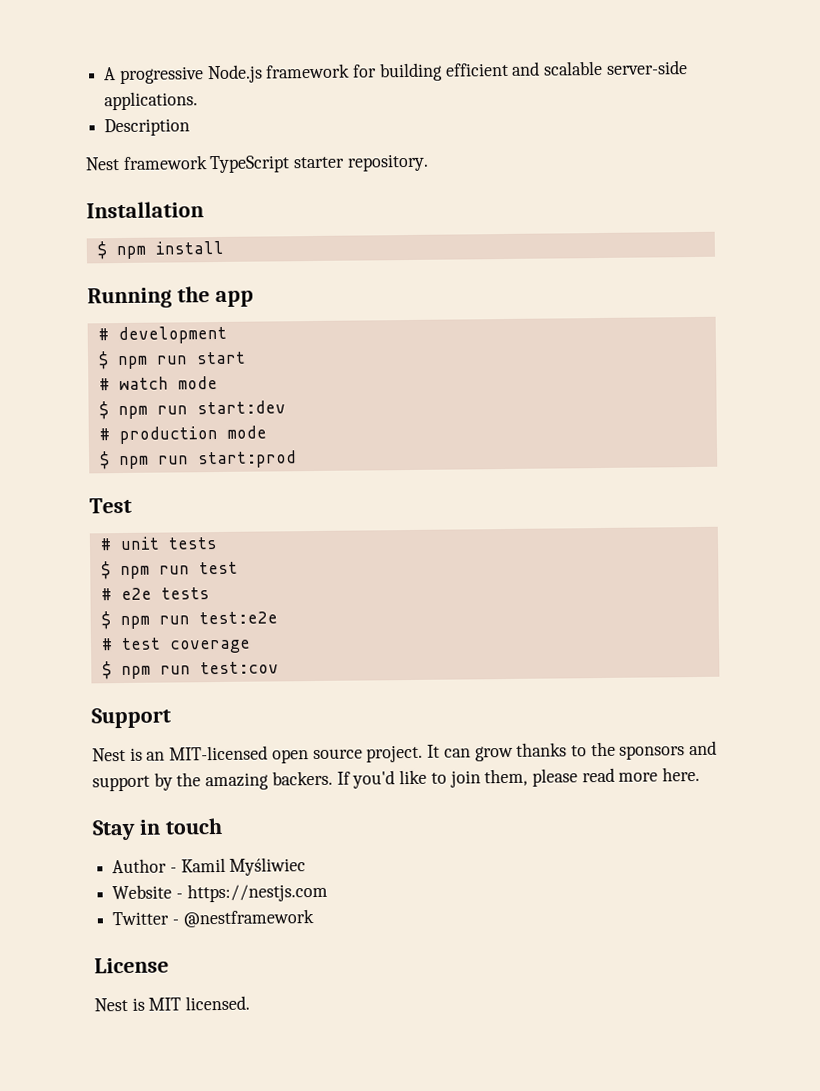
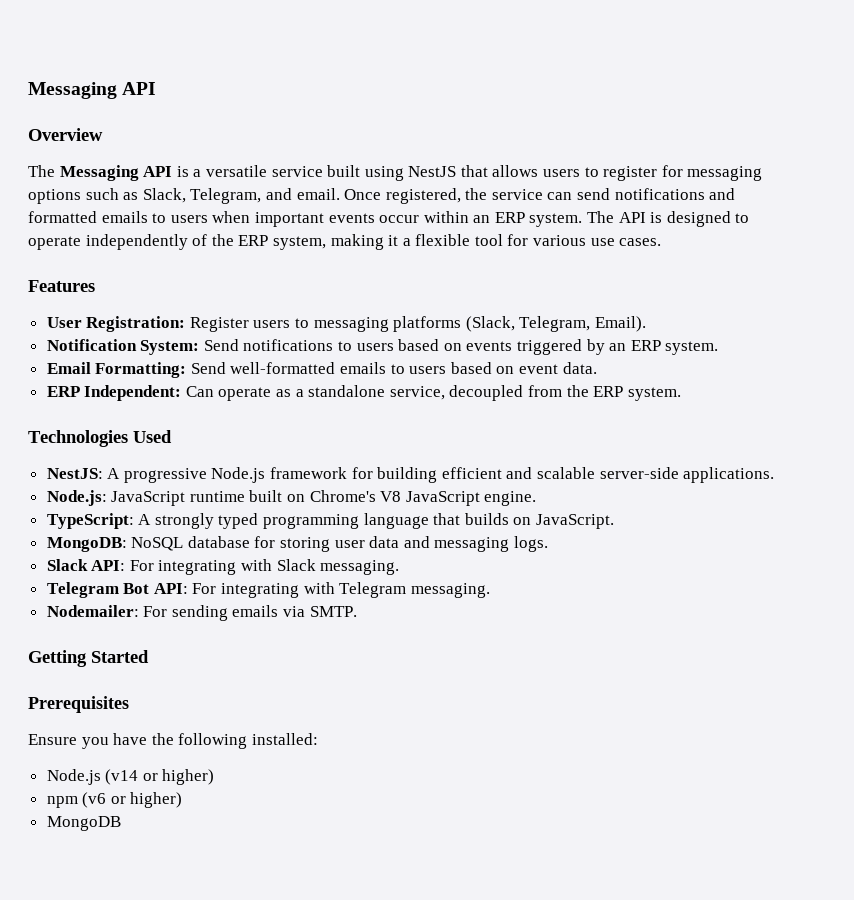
(103, 74) none -> [28,82,157,99] [28,128,103,141] [28,165,763,181] [28,188,736,204] [28,211,750,227] [28,234,662,250] [28,280,95,292] [46,316,647,332] [46,339,719,355] [46,362,597,378] [46,385,681,401] [28,430,172,447] [46,468,103,479] Messaging API // Overview // The Messaging API is a versatile service built using NestJS that allows users to register for messaging options such as Slack, Telegram, and email. Once registered, the service can send notifications and formatted emails to users when important events occur within an ERP system. The API is designed to operate independently of the ERP system, making it a flexible tool for various use cases. // Features // User Registration: Register users to messaging platforms (Slack, Telegram, Email). // Notification System: Send notifications to users based on events triggered by an ERP system. // Email Formatting: Send well-formatted emails to users based on event data. // ERP Independent: Can operate as a standalone service, decoupled from the ERP system. // Technologies Used // NestJS:
[104,118,191,137] [85,153,429,174] [86,201,204,219] [96,240,224,260] [87,286,254,309] [97,325,227,345] [97,351,246,370] [98,376,218,391] [98,400,286,420] [98,425,267,445] [98,450,297,470] [89,497,132,514] [99,536,218,551] [100,561,238,580] [100,587,210,601] [100,611,278,630] [100,637,251,654] [101,661,279,680] [91,707,171,729] [92,740,718,764] [92,766,701,792] [92,817,223,841] [112,857,307,876] [112,882,328,903] [112,909,314,928] [94,957,169,974] [94,995,251,1012] Description // Nest framework TypeScript starter repository. // Installation // $ npm install // Running the app // # development // $ npm run start // # watch mode // $ npm run start:dev // # production mode // $ npm run start:prod // Test // # unit tests // $ npm run test // # e2e tests // $ npm run test:e2e // # test coverage // $ npm run test:cov // Support // Nest is an MIT-licensed open source project. It can grow thanks to the sponsors and support by the amazing backers. If you'd like to join them, please read more here. // Stay in touch // Author - Kamil Myśliwiec // Website - https://nestjs.com // Twitter - @nestframework // License // Nest is MIT licensed. -> [46,490,537,506] [46,513,615,529] [46,536,549,552] [46,559,400,575] [46,582,490,598] [46,605,357,621] [28,650,149,667] [28,696,129,713] [28,733,318,749] [46,769,215,785] [46,792,183,808] [46,816,121,831] Node.js: JavaScript runtime built on Chrome's V8 JavaScript engine. // TypeScript: A strongly typed programming language that builds on JavaScript. // MongoDB: NoSQL database for storing user data and messaging logs. // Slack API: For integrating with Slack messaging. // Telegram Bot API: For integrating with Telegram messaging. // Nodemailer: For sending emails via SMTP. // Getting Started // Prerequisites // Ensure you have the following installed: // Node.js (v14 or higher) // npm (v6 or higher) // MongoDB

